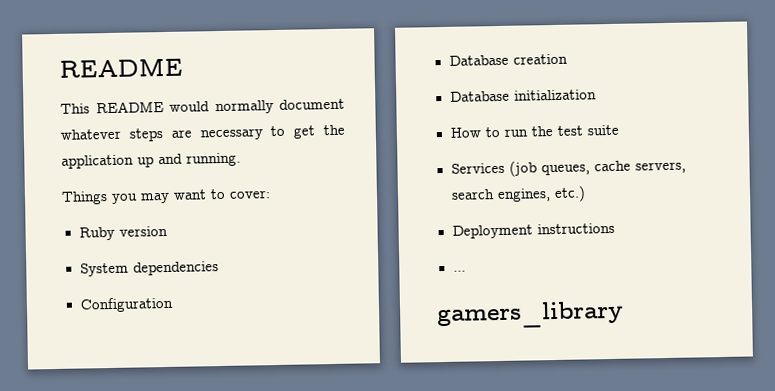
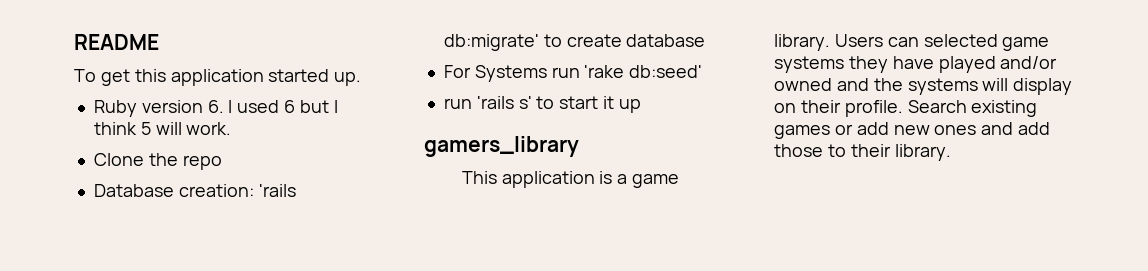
[60,98,345,115] [60,124,345,142] [61,152,241,169] [61,188,271,205] [78,225,168,241] [79,261,219,277] [79,296,174,313] [448,53,568,66] [449,89,597,102] [449,124,619,138] [450,160,686,177] [450,185,586,203] [451,222,615,239] [452,270,466,272] [436,300,624,330] This README would normally document whatever steps are necessary to get the application up and running. // Things you may want to cover: // Ruby version // System dependencies // Configuration // Database creation // Database initialization // How to run the test suite // Services (job queues, cache servers, search engines, etc.) // Deployment instructions // ... // gamers_library -> [74,69,362,86] [93,100,338,117] [93,122,232,135] [93,153,222,170] [93,184,296,197] [443,34,706,51] [443,65,703,82] [443,96,641,113] [424,136,579,157] [461,171,680,188] [774,34,1050,51] [774,56,1058,73] [774,78,1073,95] [774,100,1038,117] [774,122,1051,139] [774,144,951,161] To get this application started up. // Ruby version 6. I used 6 but I think 5 will work. // Clone the repo // Database creation: 'rails db:migrate' to create database // For Systems run 'rake db:seed' // run 'rails s' to start it up // gamers_library // This application is a game library. Users can selected game systems they have played and/or owned and the systems will display on their profile. Search existing games or add new ones and add those to their library.

